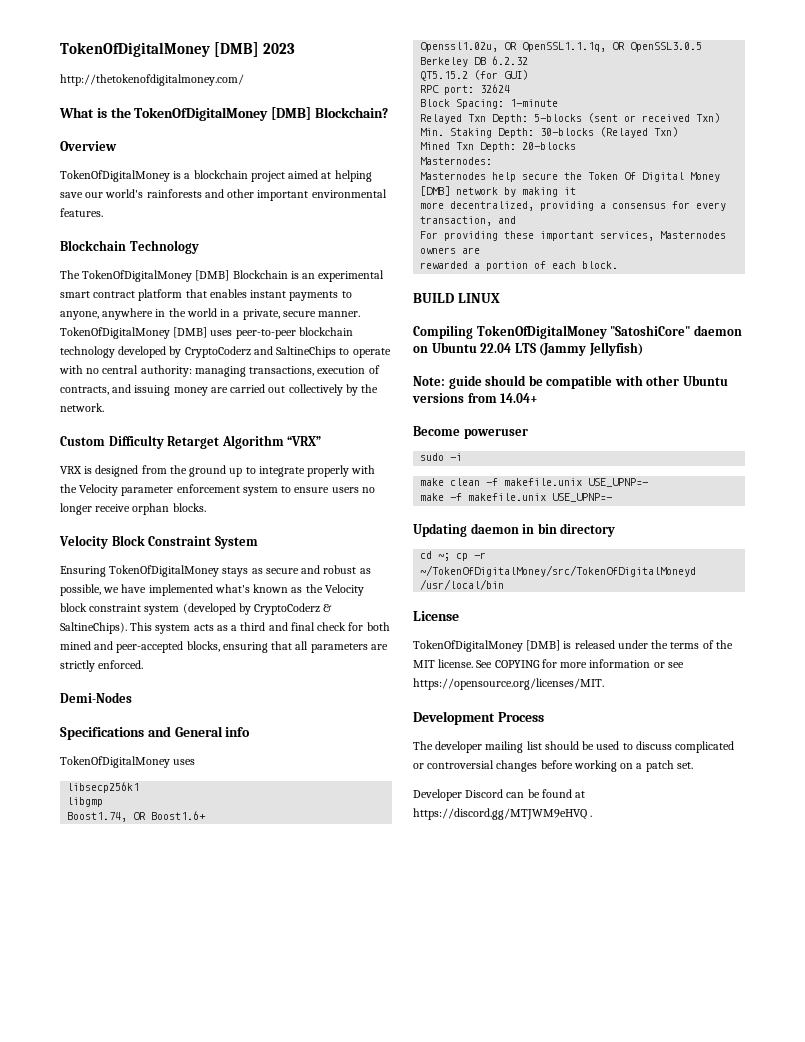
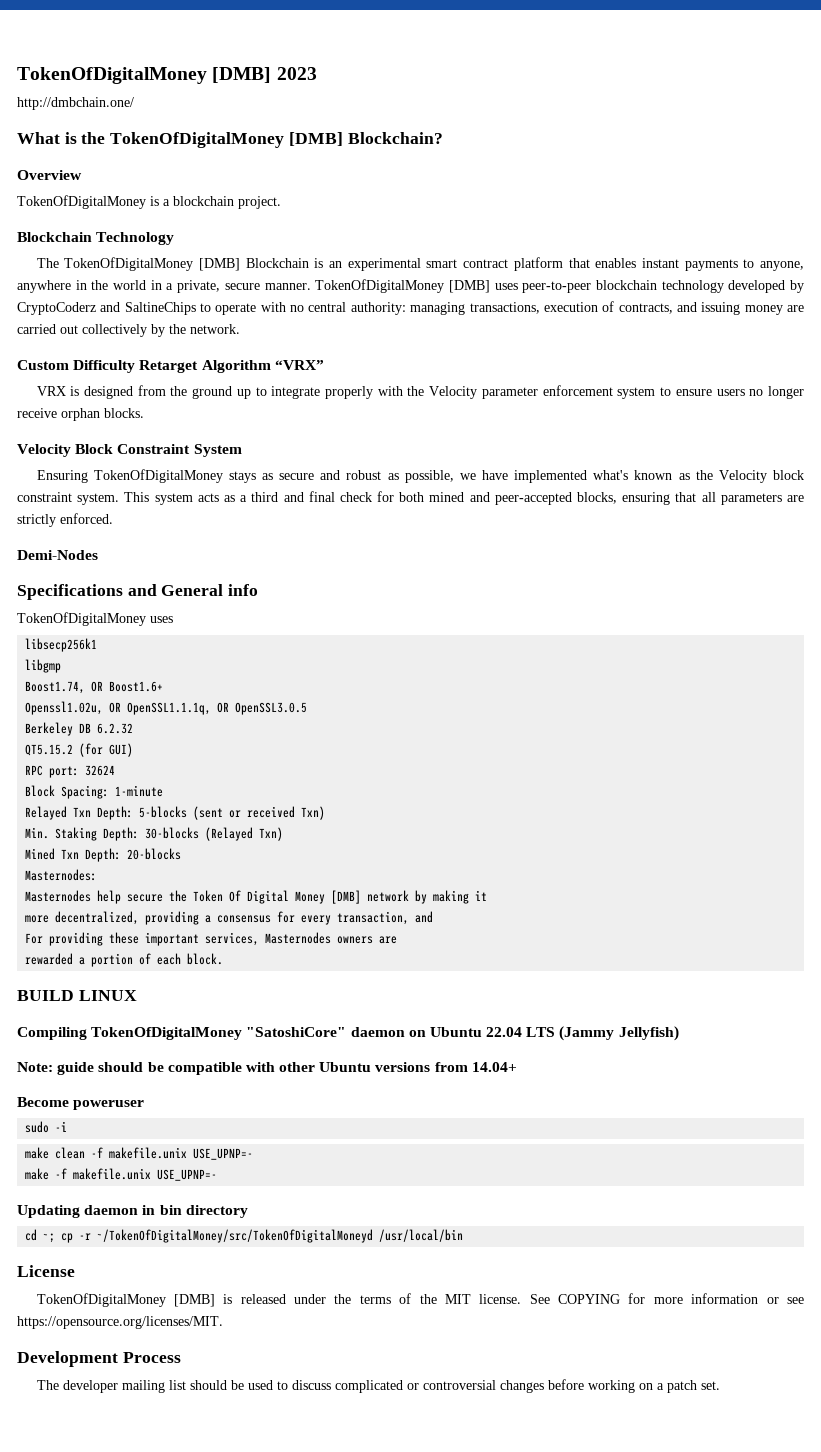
[60,74,244,86] http://thetokenofdigitalmoney.com/ -> [17,97,134,110] http://dmbchain.one/
[250,170,372,182] [60,189,387,201] [60,208,103,217] project aimed at helping save our world's rainforests and other important environmental features. -> [238,196,281,209] project.
[144,603,333,615] [60,622,127,634] system (developed by CryptoCoderz & SaltineChips). -> [77,493,120,505] system.
[413,789,586,801] [413,808,593,820] // Developer Discord can be found at https://discord.gg/MTJWM9eHVQ . -> (720, 1385) none

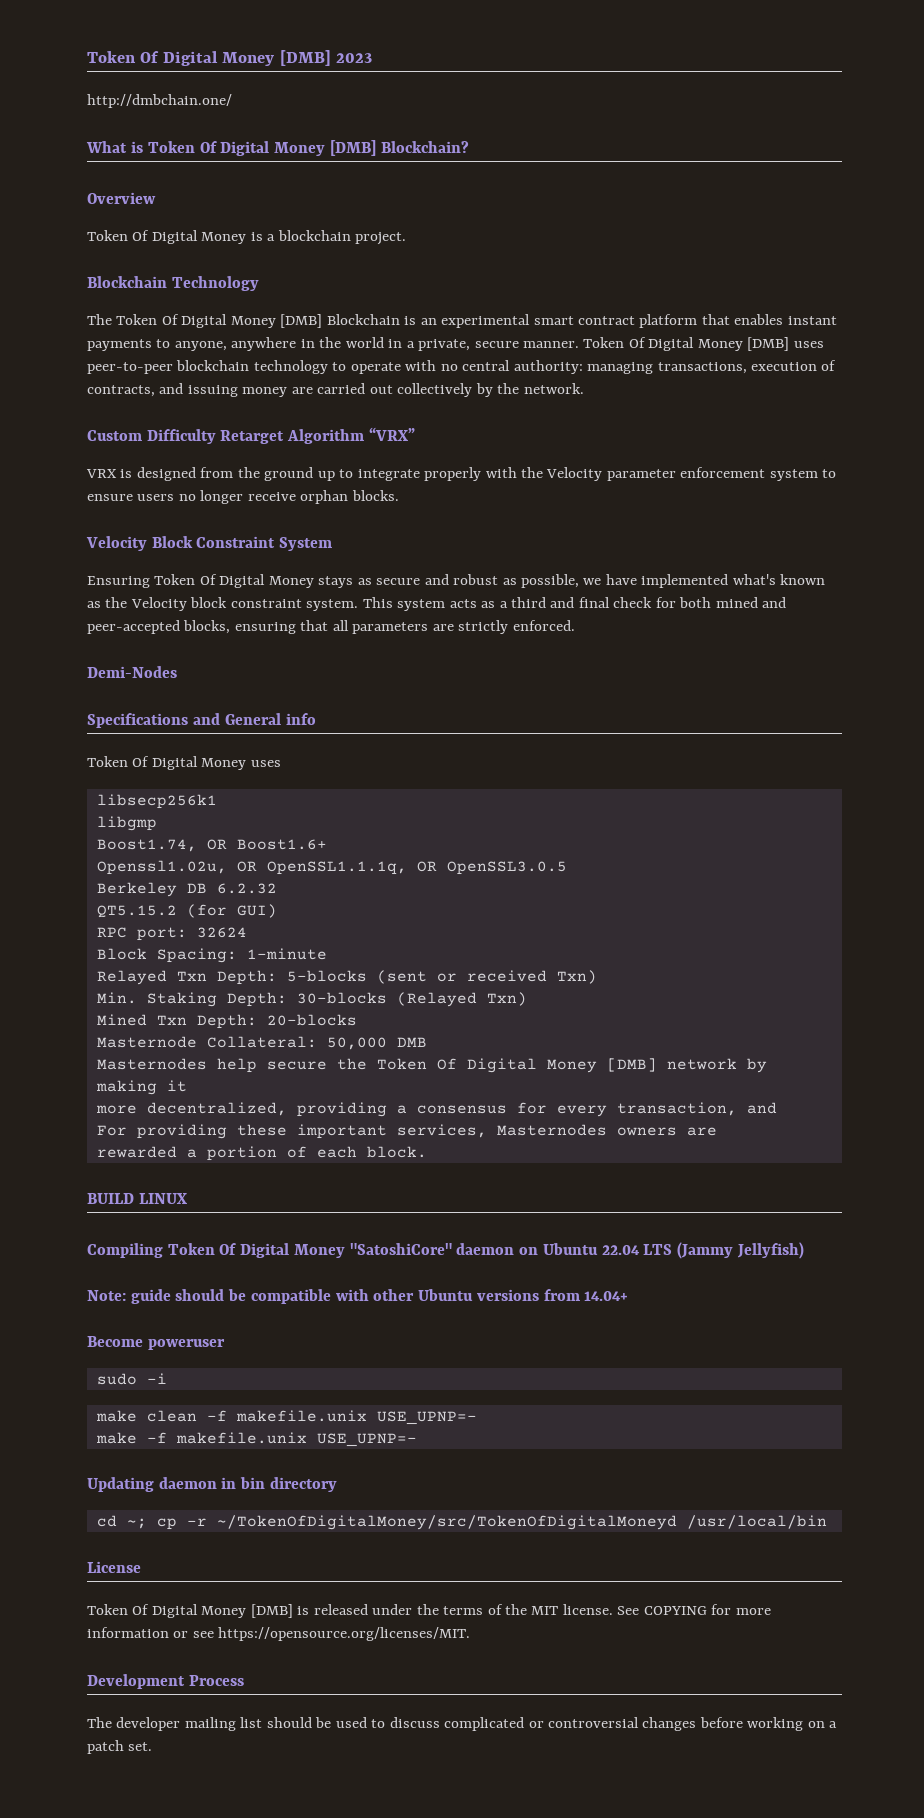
[17,67,207,84] TokenOfDigitalMoney -> [87,51,275,66] Token Of Digital Money
[81,132,285,148] the TokenOfDigitalMoney -> [147,141,326,156] Token Of Digital Money
[17,195,146,209] TokenOfDigitalMoney -> [87,230,247,244] Token Of Digital Money
[64,257,194,271] TokenOfDigitalMoney -> [116,314,276,328] Token Of Digital Money
[315,279,445,293] TokenOfDigitalMoney -> [583,337,743,351] Token Of Digital Money
[728,280,804,293] [17,302,196,315] developed by CryptoCoderz and SaltineChips -> (328, 367) none
[93,469,223,483] TokenOfDigitalMoney -> [154,574,314,588] Token Of Digital Money
[17,612,146,626] TokenOfDigitalMoney -> [87,756,247,770] Token Of Digital Money
[25,869,98,881] Masternodes: -> [96,1036,427,1050] Masternode Collateral: 50,000 DMB
[91,1027,243,1040] TokenOfDigitalMoney -> [167,1243,345,1258] Token Of Digital Money
[36,1293,166,1307] TokenOfDigitalMoney -> [87,1604,247,1618] Token Of Digital Money

